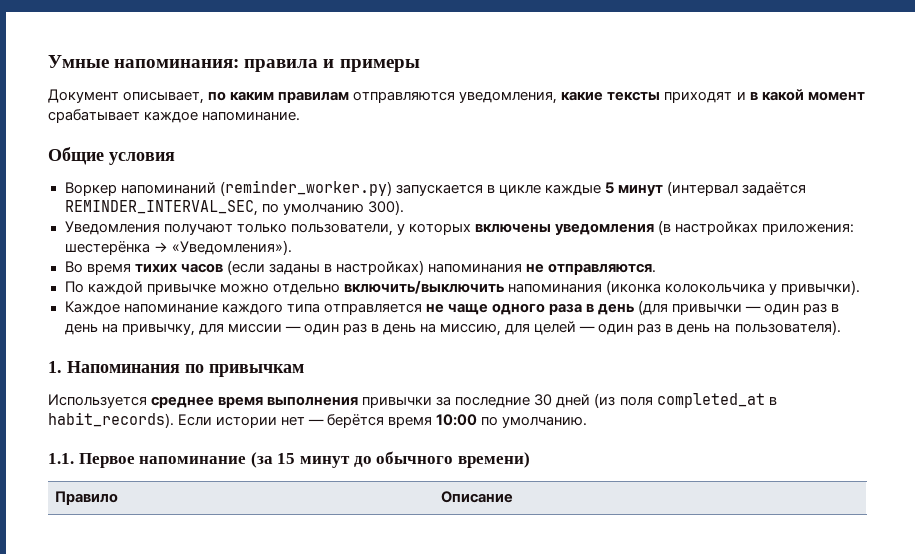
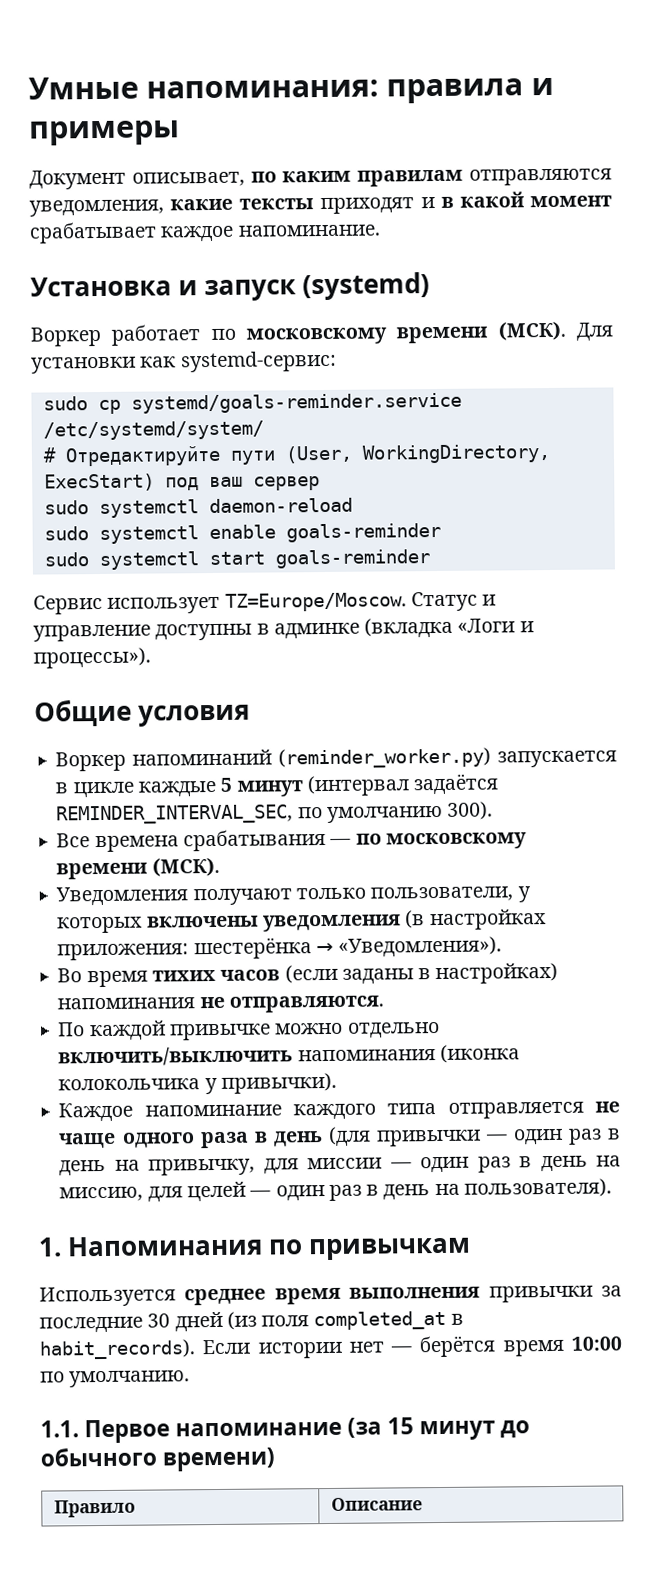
(301, 116) none -> [30,272,431,302] [30,320,613,347] [31,350,337,374] [42,392,462,415] [42,420,264,441] [42,443,551,467] [43,473,320,492] [43,497,353,519] [43,522,441,545] [43,549,430,571] [33,591,497,615] [33,617,534,642] [33,647,151,669] // Установка и запуск (systemd) // Воркер работает по московскому времени (МСК). Для установки как systemd-сервис: // sudo cp systemd/goals-reminder.service /etc/systemd/system/ // # Отредактируйте пути (User, WorkingDirectory, ExecStart) под ваш сервер // sudo systemctl daemon-reload // sudo systemctl enable goals-reminder // sudo systemctl start goals-reminder // Сервис использует TZ=Europe/Moscow. Статус и управление доступны в админке (вкладка «Логи и процессы»).
(404, 207) none -> [56,829,527,853] [56,856,220,880] // Все времена срабатывания — по московскому времени (МСК).

